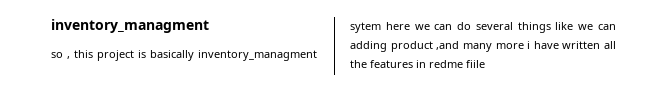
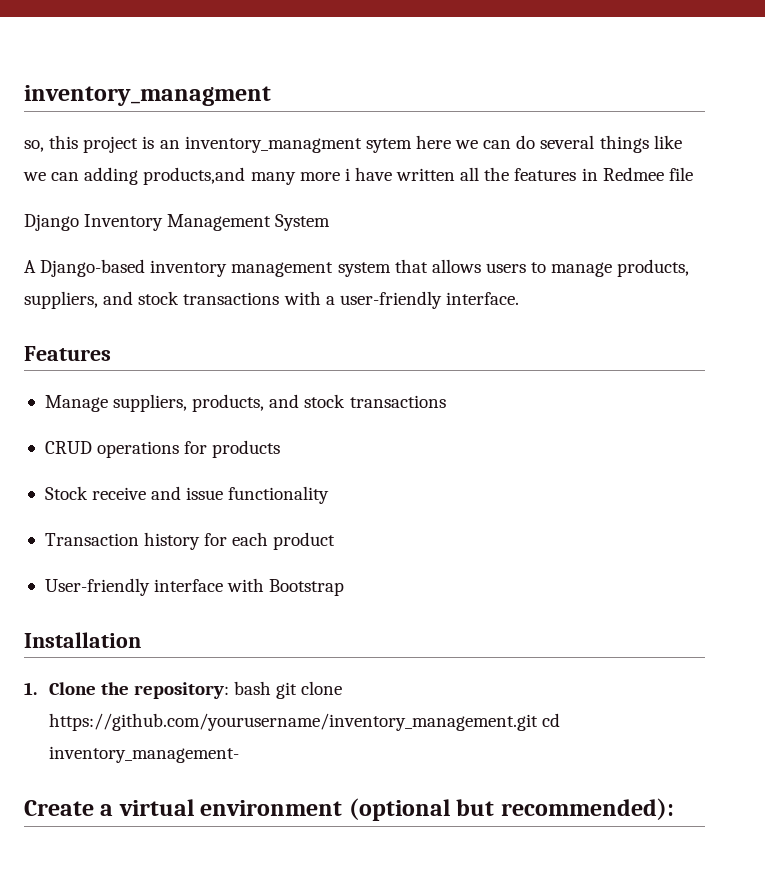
[51,52,70,59] so , -> [24,140,44,152] so,
[150,50,194,61] basically -> [159,140,180,149] an
[390,41,460,52] product ,and -> [143,167,246,185] products,and
[429,60,485,68] redme fiile -> [602,167,693,181] [24,214,331,231] [24,259,690,277] [24,291,519,309] [24,346,111,361] [44,394,446,412] [44,440,281,458] [44,486,330,504] [44,532,336,550] [44,578,345,596] [24,632,141,648] [24,681,343,699] [48,713,560,731] [48,746,239,763] [24,798,674,821] Redmee file // Django Inventory Management System // A Django-based inventory management system that allows users to manage products, suppliers, and stock transactions with a user-friendly interface. // Features // Manage suppliers, products, and stock transactions // CRUD operations for products // Stock receive and issue functionality // Transaction history for each product // User-friendly interface with Bootstrap // Installation // 1. Clone the repository: bash git clone https://github.com/yourusername/inventory_management.git cd inventory_management- // Create a virtual environment (optional but recommended):

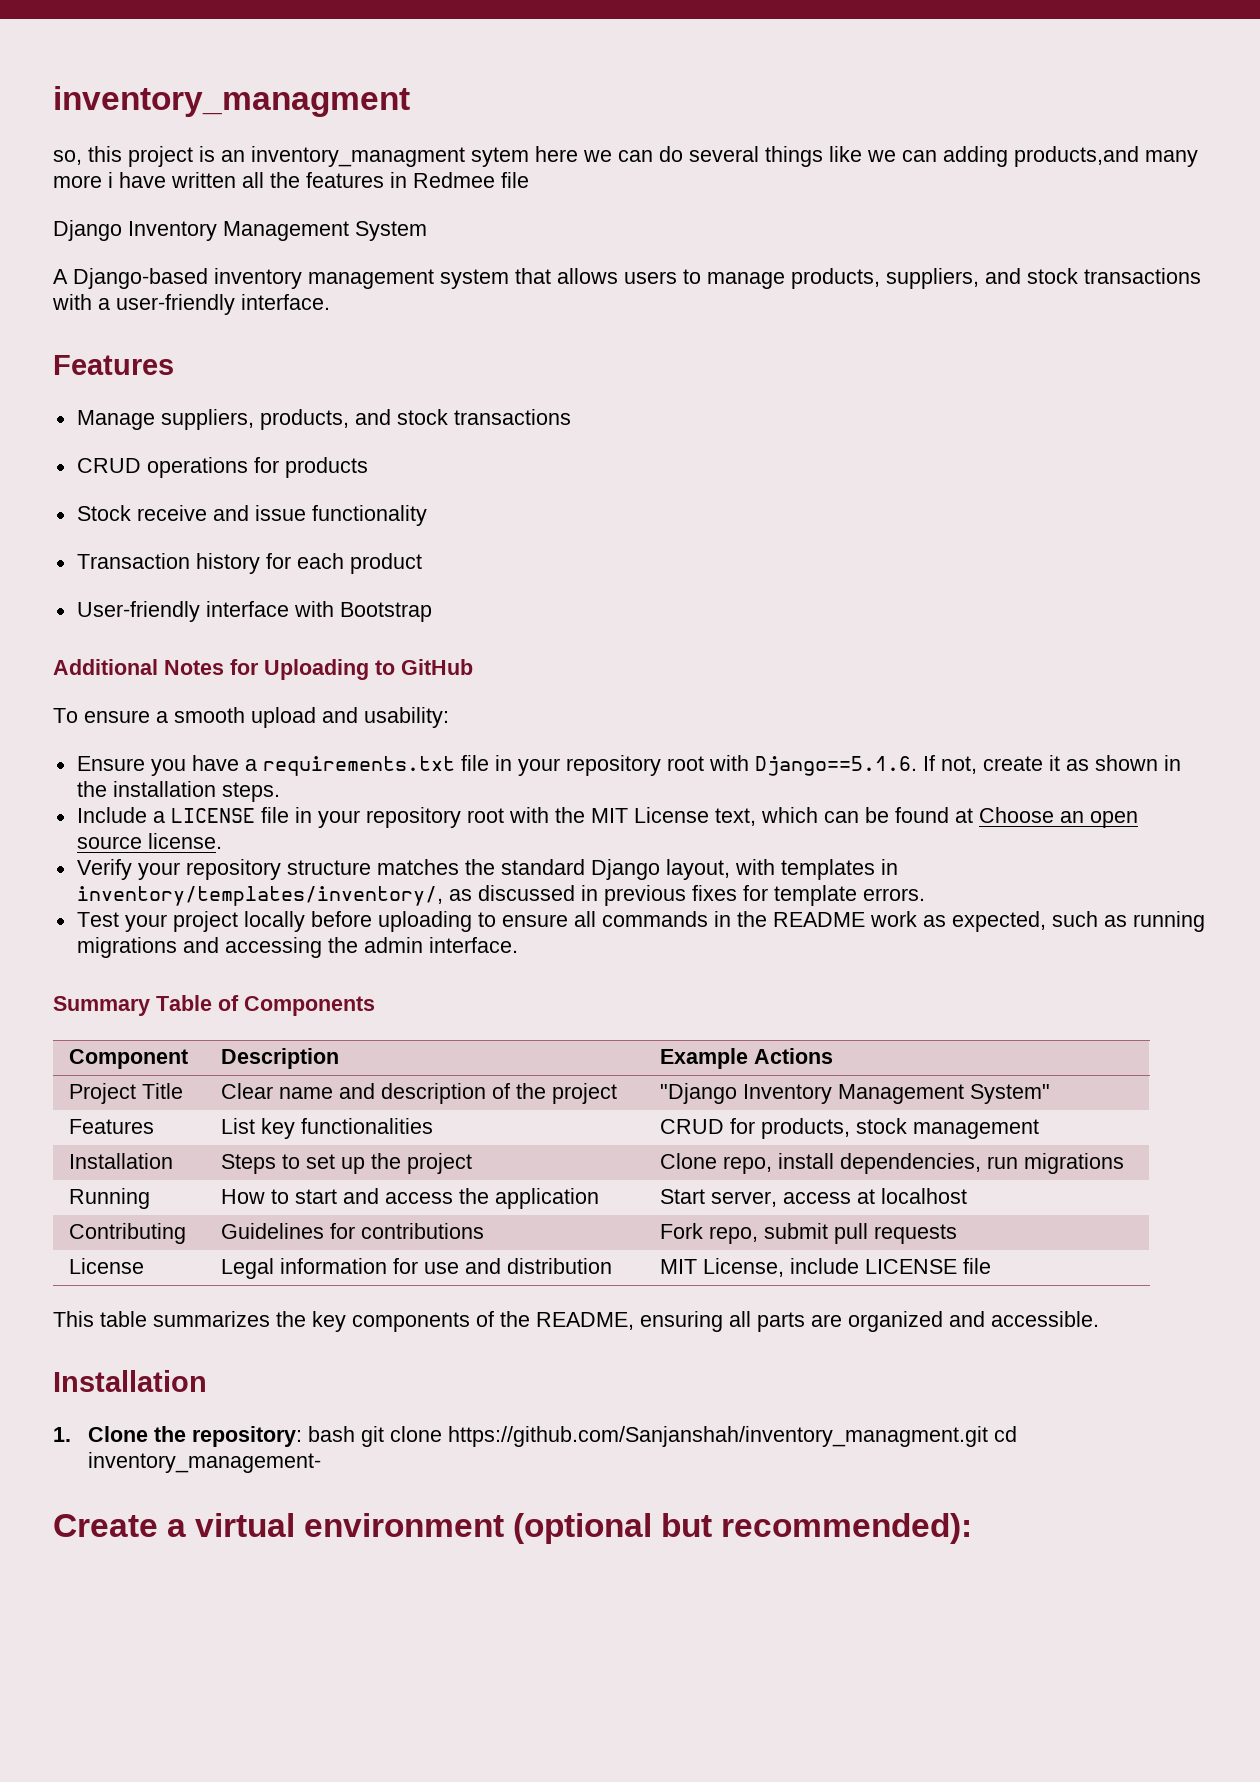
(345, 587) none -> [53,659,473,680] [53,707,449,728] [76,755,1181,776] [76,781,280,802] [76,807,1138,828] [76,833,222,849] [76,859,898,880] [76,885,925,906] [76,911,1205,932] [76,937,518,958] [53,995,375,1016] [69,1049,189,1069] [221,1048,340,1069] [660,1048,834,1069] [69,1083,184,1104] [221,1083,618,1104] [660,1083,1051,1104] [69,1119,155,1134] [221,1118,434,1139] [660,1118,1040,1139] [69,1153,174,1169] [221,1153,473,1174] [660,1153,1125,1174] [69,1188,151,1209] [221,1188,600,1209] [660,1188,968,1207] [69,1223,187,1244] [221,1223,485,1239] [660,1223,958,1244] [69,1258,145,1274] [221,1258,613,1279] [660,1258,992,1277] [53,1311,1099,1332] // Additional Notes for Uploading to GitHub // To ensure a smooth upload and usability: // Ensure you have a requirements.txt file in your repository root with Django==5.1.6. If not, create it as shown in the installation steps. // Include a LICENSE file in your repository root with the MIT License text, which can be found at Choose an open source license. // Verify your repository structure matches the standard Django layout, with templates in inventory/templates/inventory/, as discussed in previous fixes for template errors. // Test your project locally before uploading to ensure all commands in the README work as expected, such as running migrations and accessing the admin interface. // Summary Table of Components // Component | Description | Example Actions // Project Title | Clear name and description of the project | "Django Inventory Management System" // Features | List key functionalities | CRUD for products, stock management // Installation | Steps to set up the project | Clone repo, install dependencies, run migrations // Running | How to start and access the application | Start server, access at localhost // Contributing | Guidelines for contributions | Fork repo, submit pull requests // License | Legal information for use and distribution | MIT License, include LICENSE file // This table summarizes the key components of the README, ensuring all parts are organized and accessible.
[48,713,538,731] https://github.com/yourusername/inventory_management.git -> [447,1426,988,1447] https://github.com/Sanjanshah/inventory_managment.git

